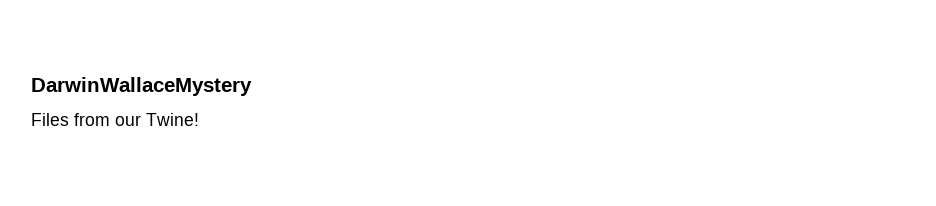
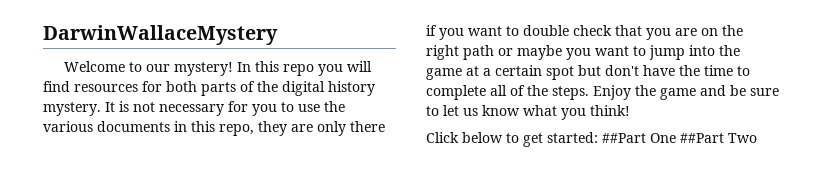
[31,113,199,126] Files from our Twine! -> [63,61,372,76] [43,81,375,96] [43,101,345,116] [43,121,385,136] [426,25,743,40] [426,45,740,60] [426,65,750,80] [426,85,779,100] [426,105,630,120] [426,132,757,147] Welcome to our mystery! In this repo you will find resources for both parts of the digital history mystery. It is not necessary for you to use the various documents in this repo, they are only there if you want to double check that you are on the right path or maybe you want to jump into the game at a certain spot but don't have the time to complete all of the steps. Enjoy the game and be sure to let us know what you think! // Click below to get started: ##Part One ##Part Two

